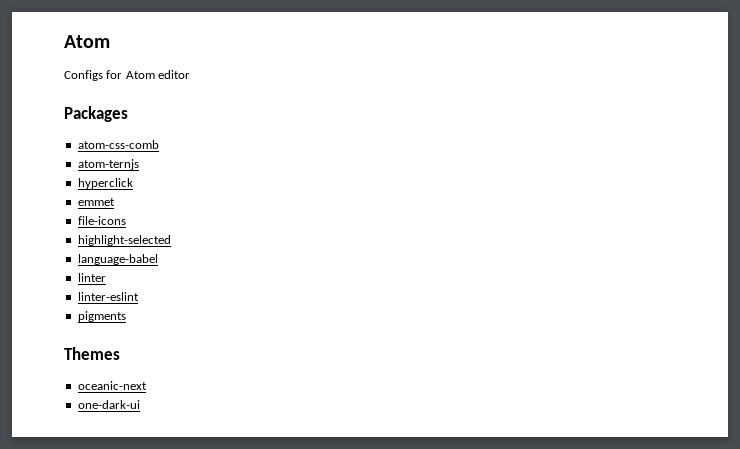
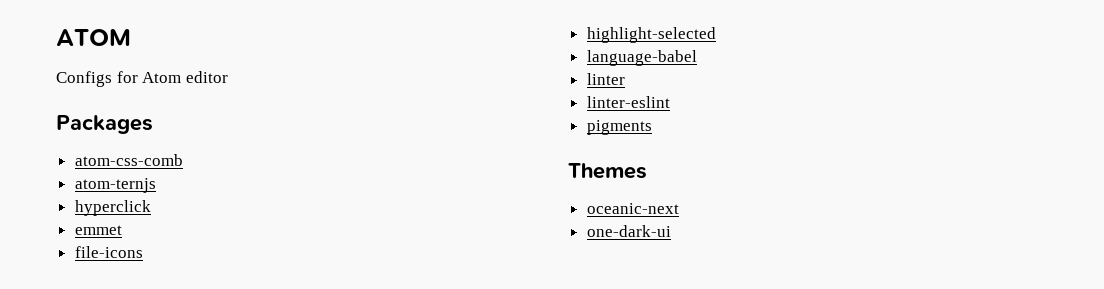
[64,35,110,48] Atom -> [56,29,131,46] ATOM

